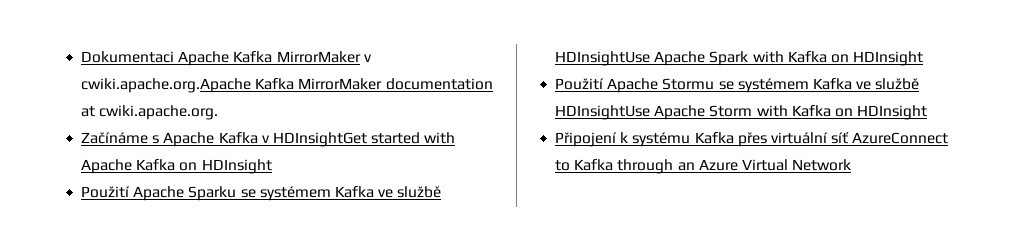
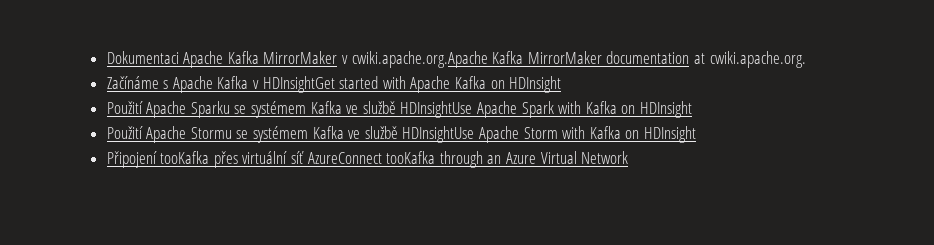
[620,132,734,147] k systému Kafka -> [160,151,210,164] tooKafka
[555,159,614,171] to Kafka -> [386,151,436,164] tooKafka

